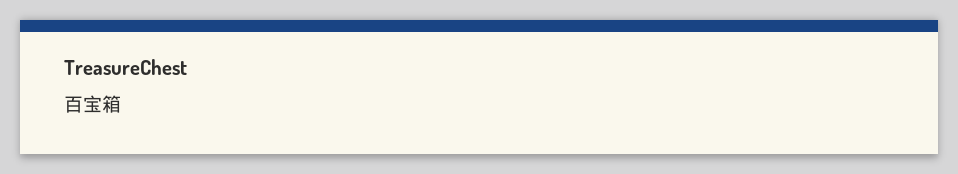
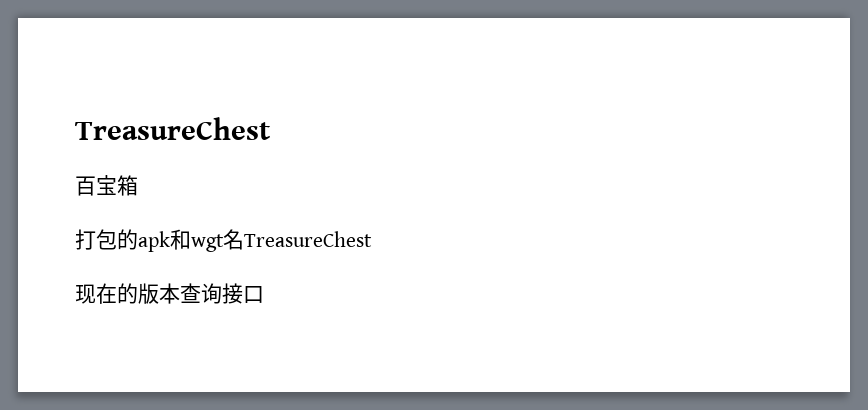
(121, 104) none -> [75,229,372,252] [75,283,264,304] // 打包的apk和wgt名TreasureChest // 现在的版本查询接口

